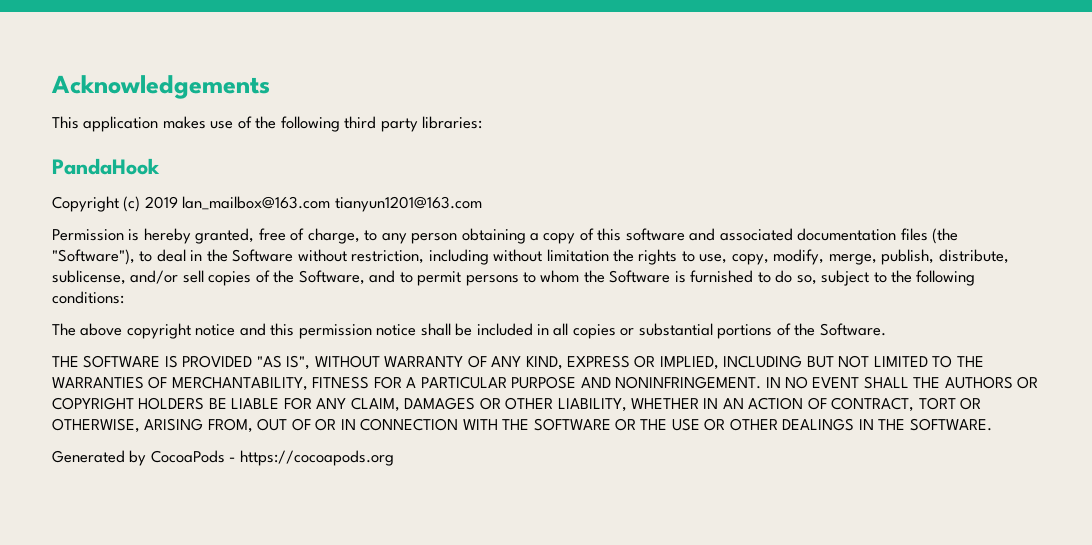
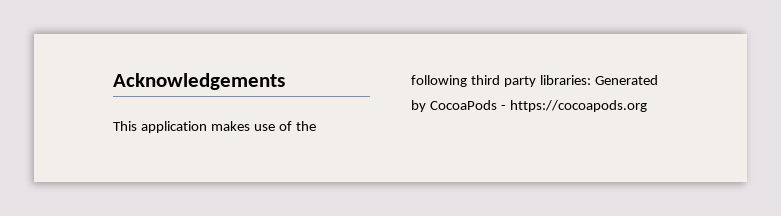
[52,158,160,175] [52,196,482,212] [52,228,959,244] [52,249,1009,265] [52,270,976,286] [52,291,124,304] [52,323,886,339] [52,355,984,370] [52,376,1039,391] [52,397,982,412] [52,418,992,433] // PandaHook // Copyright (c) 2019 lan_mailbox@163.com tianyun1201@163.com // Permission is hereby granted, free of charge, to any person obtaining a copy of this software and associated documentation files (the "Software"), to deal in the Software without restriction, including without limitation the rights to use, copy, modify, merge, publish, distribute, sublicense, and/or sell copies of the Software, and to permit persons to whom the Software is furnished to do so, subject to the following conditions: // The above copyright notice and this permission notice shall be included in all copies or substantial portions of the Software. // THE SOFTWARE IS PROVIDED "AS IS", WITHOUT WARRANTY OF ANY KIND, EXPRESS OR IMPLIED, INCLUDING BUT NOT LIMITED TO THE WARRANTIES OF MERCHANTABILITY, FITNESS FOR A PARTICULAR PURPOSE AND NONINFRINGEMENT. IN NO EVENT SHALL THE AUTHORS OR COPYRIGHT HOLDERS BE LIABLE FOR ANY CLAIM, DAMAGES OR OTHER LIABILITY, WHETHER IN AN ACTION OF CONTRACT, TORT OR OTHERWISE, ARISING FROM, OUT OF OR IN CONNECTION WITH THE SOFTWARE OR THE USE OR OTHER DEALINGS IN THE SOFTWARE. // -> (591, 80) none

